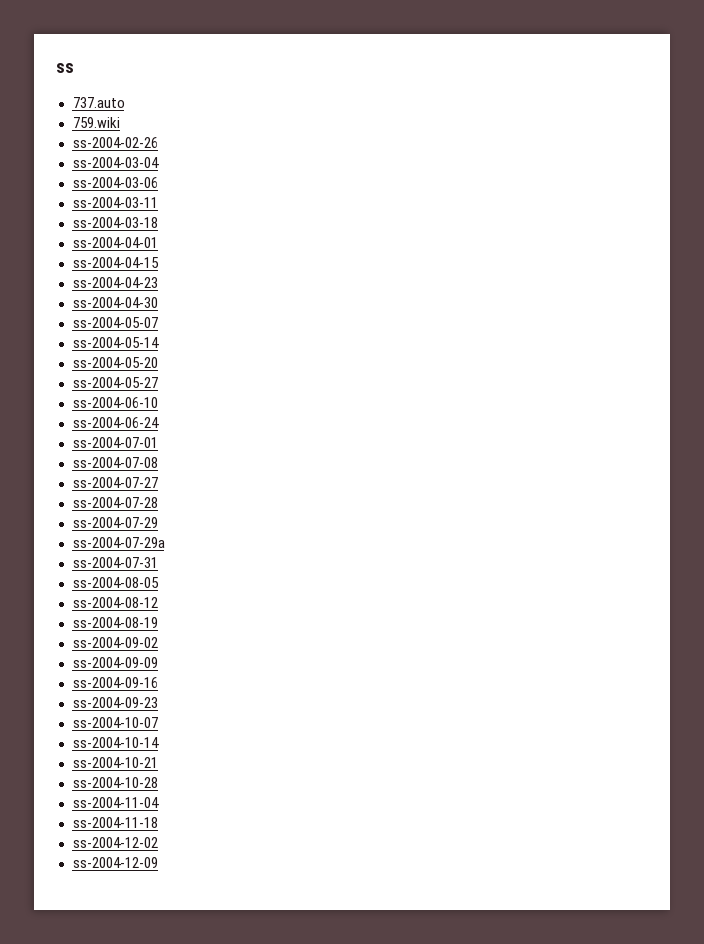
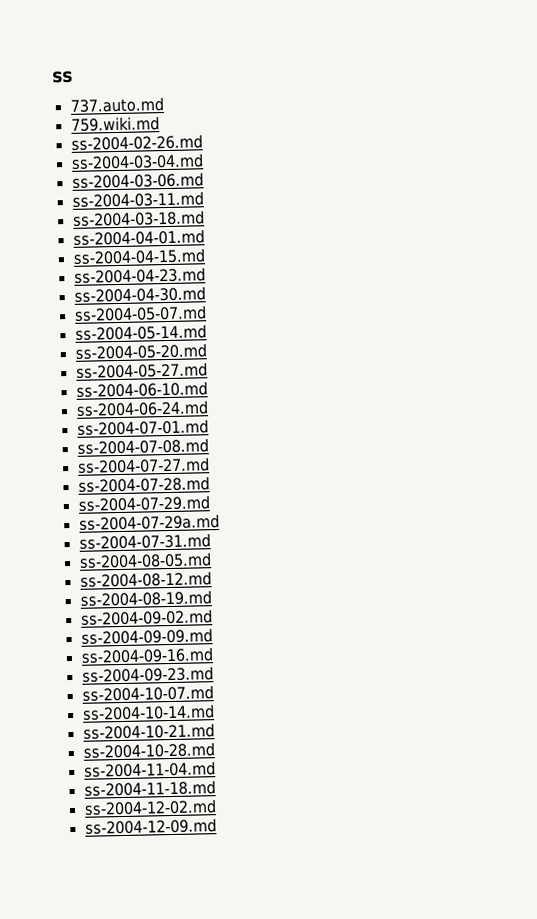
[72,97,125,108] [72,117,120,128] [72,137,158,148] [72,157,159,168] [72,177,158,188] [72,197,158,208] [72,217,158,228] [72,237,158,248] [72,257,159,268] [72,277,158,288] [72,297,158,308] [72,317,158,328] [72,337,159,348] [72,357,158,368] [72,377,158,388] [72,397,158,408] [72,417,159,428] [72,437,158,448] [72,457,158,468] [72,477,158,488] [72,497,158,508] [72,517,158,528] [72,537,165,548] [72,557,158,568] [72,577,159,588] [72,597,158,608] [72,617,158,628] [72,637,158,648] [72,657,158,668] [72,677,158,688] [72,697,158,708] [72,717,158,728] [72,737,159,748] [72,757,158,768] [72,777,158,788] [72,797,159,808] [72,817,158,828] [72,837,158,848] [72,857,158,868] 737.auto // 759.wiki // ss-2004-02-26 // ss-2004-03-04 // ss-2004-03-06 // ss-2004-03-11 // ss-2004-03-18 // ss-2004-04-01 // ss-2004-04-15 // ss-2004-04-23 // ss-2004-04-30 // ss-2004-05-07 // ss-2004-05-14 // ss-2004-05-20 // ss-2004-05-27 // ss-2004-06-10 // ss-2004-06-24 // ss-2004-07-01 // ss-2004-07-08 // ss-2004-07-27 // ss-2004-07-28 // ss-2004-07-29 // ss-2004-07-29a // ss-2004-07-31 // ss-2004-08-05 // ss-2004-08-12 // ss-2004-08-19 // ss-2004-09-02 // ss-2004-09-09 // ss-2004-09-16 // ss-2004-09-23 // ss-2004-10-07 // ss-2004-10-14 // ss-2004-10-21 // ss-2004-10-28 // ss-2004-11-04 // ss-2004-11-18 // ss-2004-12-02 // ss-2004-12-09 -> [69,97,164,113] [70,116,160,132] [70,134,203,151] [70,153,204,170] [71,172,204,189] [71,191,204,208] [72,210,205,227] [72,229,205,246] [72,248,206,265] [73,267,206,284] [73,286,206,303] [73,305,207,322] [74,324,207,341] [74,343,207,360] [75,362,208,379] [75,381,208,398] [75,400,209,417] [76,419,209,436] [76,438,209,455] [76,457,210,474] [77,476,210,493] [77,495,210,512] [78,514,220,531] [78,533,211,550] [78,552,212,569] [79,571,212,588] [79,590,212,607] [80,609,213,626] [80,628,213,645] [80,647,214,664] [81,666,214,683] [81,685,214,702] [81,704,215,721] [82,723,215,740] [82,742,215,759] [83,761,216,778] [83,780,216,797] [83,799,217,816] [84,818,217,835] 737.auto.md // 759.wiki.md // ss-2004-02-26.md // ss-2004-03-04.md // ss-2004-03-06.md // ss-2004-03-11.md // ss-2004-03-18.md // ss-2004-04-01.md // ss-2004-04-15.md // ss-2004-04-23.md // ss-2004-04-30.md // ss-2004-05-07.md // ss-2004-05-14.md // ss-2004-05-20.md // ss-2004-05-27.md // ss-2004-06-10.md // ss-2004-06-24.md // ss-2004-07-01.md // ss-2004-07-08.md // ss-2004-07-27.md // ss-2004-07-28.md // ss-2004-07-29.md // ss-2004-07-29a.md // ss-2004-07-31.md // ss-2004-08-05.md // ss-2004-08-12.md // ss-2004-08-19.md // ss-2004-09-02.md // ss-2004-09-09.md // ss-2004-09-16.md // ss-2004-09-23.md // ss-2004-10-07.md // ss-2004-10-14.md // ss-2004-10-21.md // ss-2004-10-28.md // ss-2004-11-04.md // ss-2004-11-18.md // ss-2004-12-02.md // ss-2004-12-09.md

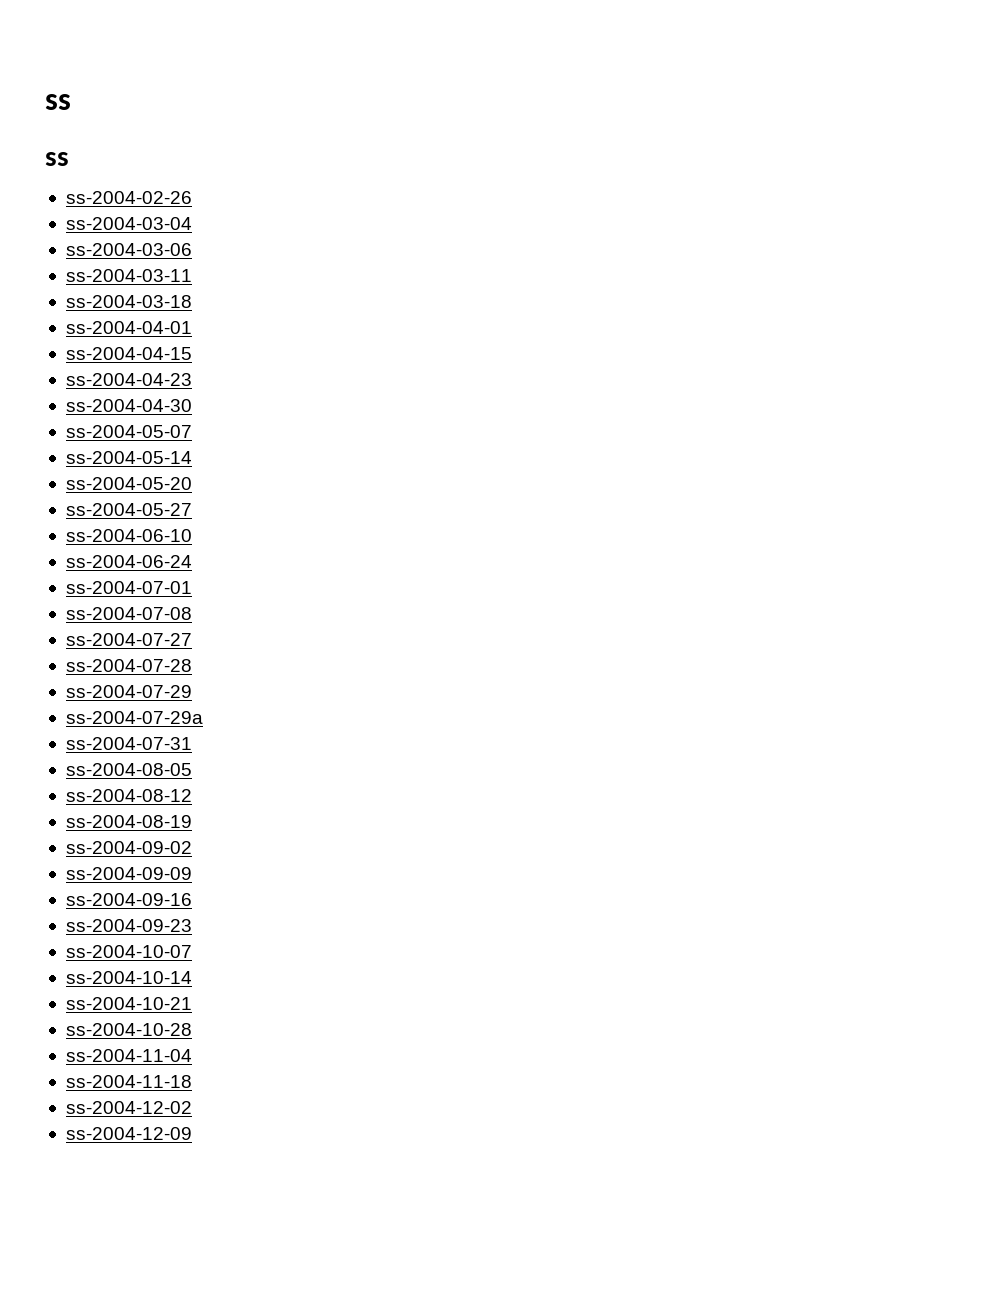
[52,70,73,84] [69,97,164,113] [70,116,160,132] [70,134,203,151] [70,153,204,170] [71,172,204,189] [71,191,204,208] [72,210,205,227] [72,229,205,246] [72,248,206,265] [73,267,206,284] [73,286,206,303] [73,305,207,322] [74,324,207,341] [74,343,207,360] [75,362,208,379] [75,381,208,398] [75,400,209,417] [76,419,209,436] [76,438,209,455] [76,457,210,474] [77,476,210,493] [77,495,210,512] [78,514,220,531] [78,533,211,550] [78,552,212,569] [79,571,212,588] [79,590,212,607] [80,609,213,626] [80,628,213,645] [80,647,214,664] [81,666,214,683] [81,685,214,702] [81,704,215,721] [82,723,215,740] [82,742,215,759] [83,761,216,778] [83,780,216,797] [83,799,217,816] [84,818,217,835] ss // 737.auto.md // 759.wiki.md // ss-2004-02-26.md // ss-2004-03-04.md // ss-2004-03-06.md // ss-2004-03-11.md // ss-2004-03-18.md // ss-2004-04-01.md // ss-2004-04-15.md // ss-2004-04-23.md // ss-2004-04-30.md // ss-2004-05-07.md // ss-2004-05-14.md // ss-2004-05-20.md // ss-2004-05-27.md // ss-2004-06-10.md // ss-2004-06-24.md // ss-2004-07-01.md // ss-2004-07-08.md // ss-2004-07-27.md // ss-2004-07-28.md // ss-2004-07-29.md // ss-2004-07-29a.md // ss-2004-07-31.md // ss-2004-08-05.md // ss-2004-08-12.md // ss-2004-08-19.md // ss-2004-09-02.md // ss-2004-09-09.md // ss-2004-09-16.md // ss-2004-09-23.md // ss-2004-10-07.md // ss-2004-10-14.md // ss-2004-10-21.md // ss-2004-10-28.md // ss-2004-11-04.md // ss-2004-11-18.md // ss-2004-12-02.md // ss-2004-12-09.md -> [45,94,71,110] [45,152,69,166] [65,191,192,204] [65,217,192,230] [65,243,192,256] [65,269,192,282] [65,295,192,308] [65,321,192,334] [65,347,192,360] [65,373,192,386] [65,399,192,412] [65,425,192,438] [65,451,192,464] [65,477,192,490] [65,503,192,516] [65,529,192,542] [65,555,192,568] [65,581,192,594] [65,607,192,620] [65,633,192,646] [65,659,192,672] [65,685,192,698] [65,711,203,724] [65,737,192,750] [65,763,192,776] [65,789,192,802] [65,815,192,828] [65,841,192,854] [65,867,192,880] [65,893,192,906] [65,919,192,932] [65,945,192,958] [65,971,192,984] [65,997,192,1010] [65,1023,192,1036] [65,1049,192,1062] [65,1075,192,1088] [65,1101,192,1114] [65,1127,192,1140] ss // ss // ss-2004-02-26 // ss-2004-03-04 // ss-2004-03-06 // ss-2004-03-11 // ss-2004-03-18 // ss-2004-04-01 // ss-2004-04-15 // ss-2004-04-23 // ss-2004-04-30 // ss-2004-05-07 // ss-2004-05-14 // ss-2004-05-20 // ss-2004-05-27 // ss-2004-06-10 // ss-2004-06-24 // ss-2004-07-01 // ss-2004-07-08 // ss-2004-07-27 // ss-2004-07-28 // ss-2004-07-29 // ss-2004-07-29a // ss-2004-07-31 // ss-2004-08-05 // ss-2004-08-12 // ss-2004-08-19 // ss-2004-09-02 // ss-2004-09-09 // ss-2004-09-16 // ss-2004-09-23 // ss-2004-10-07 // ss-2004-10-14 // ss-2004-10-21 // ss-2004-10-28 // ss-2004-11-04 // ss-2004-11-18 // ss-2004-12-02 // ss-2004-12-09

